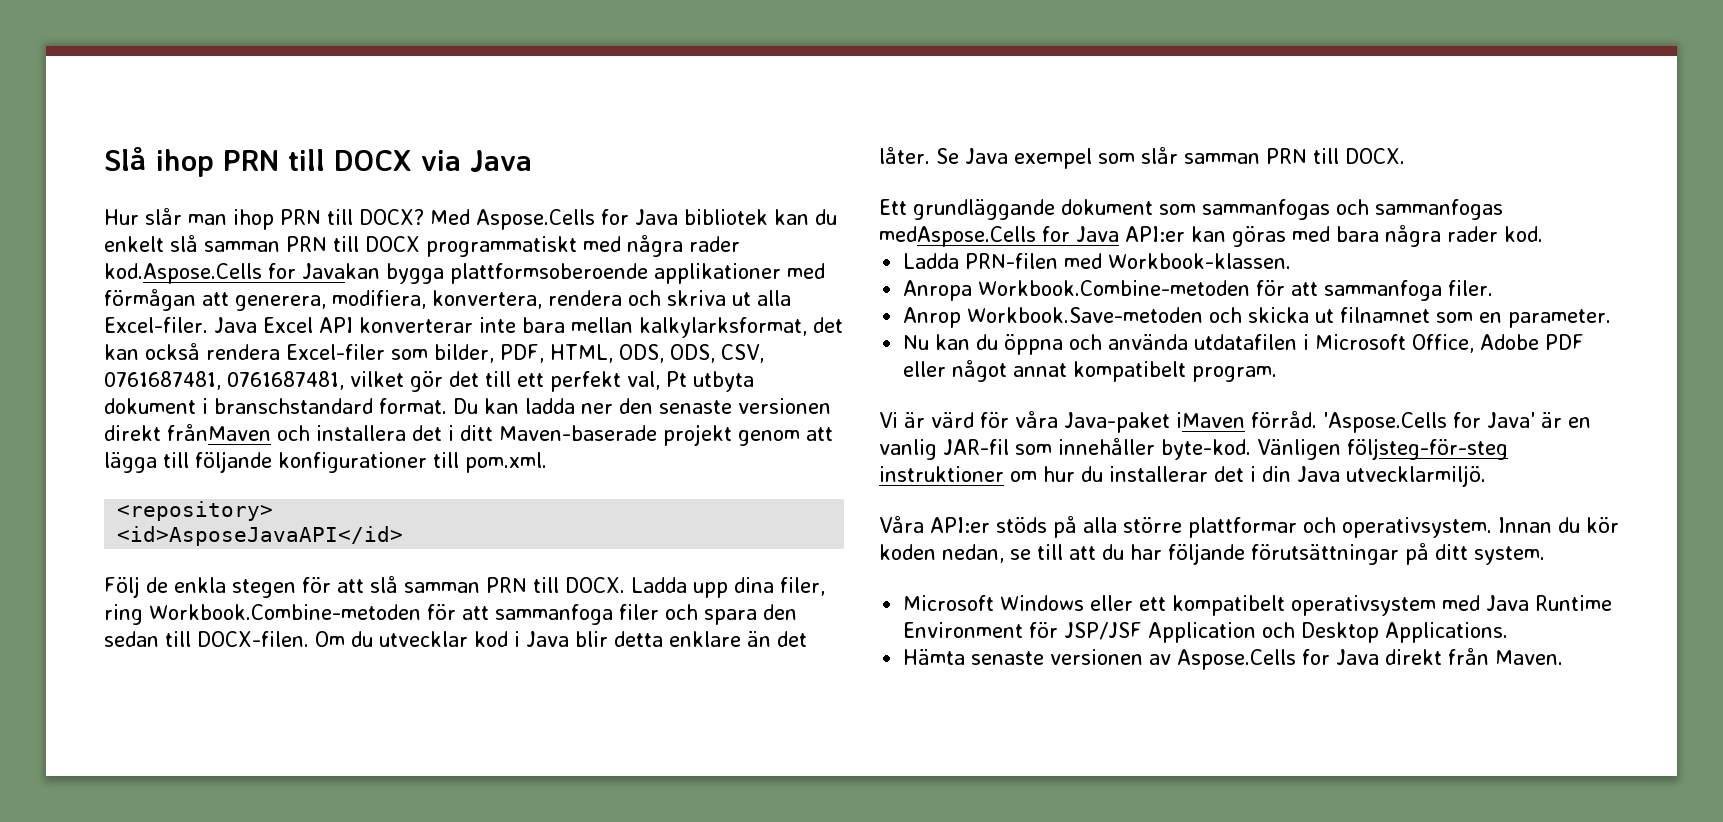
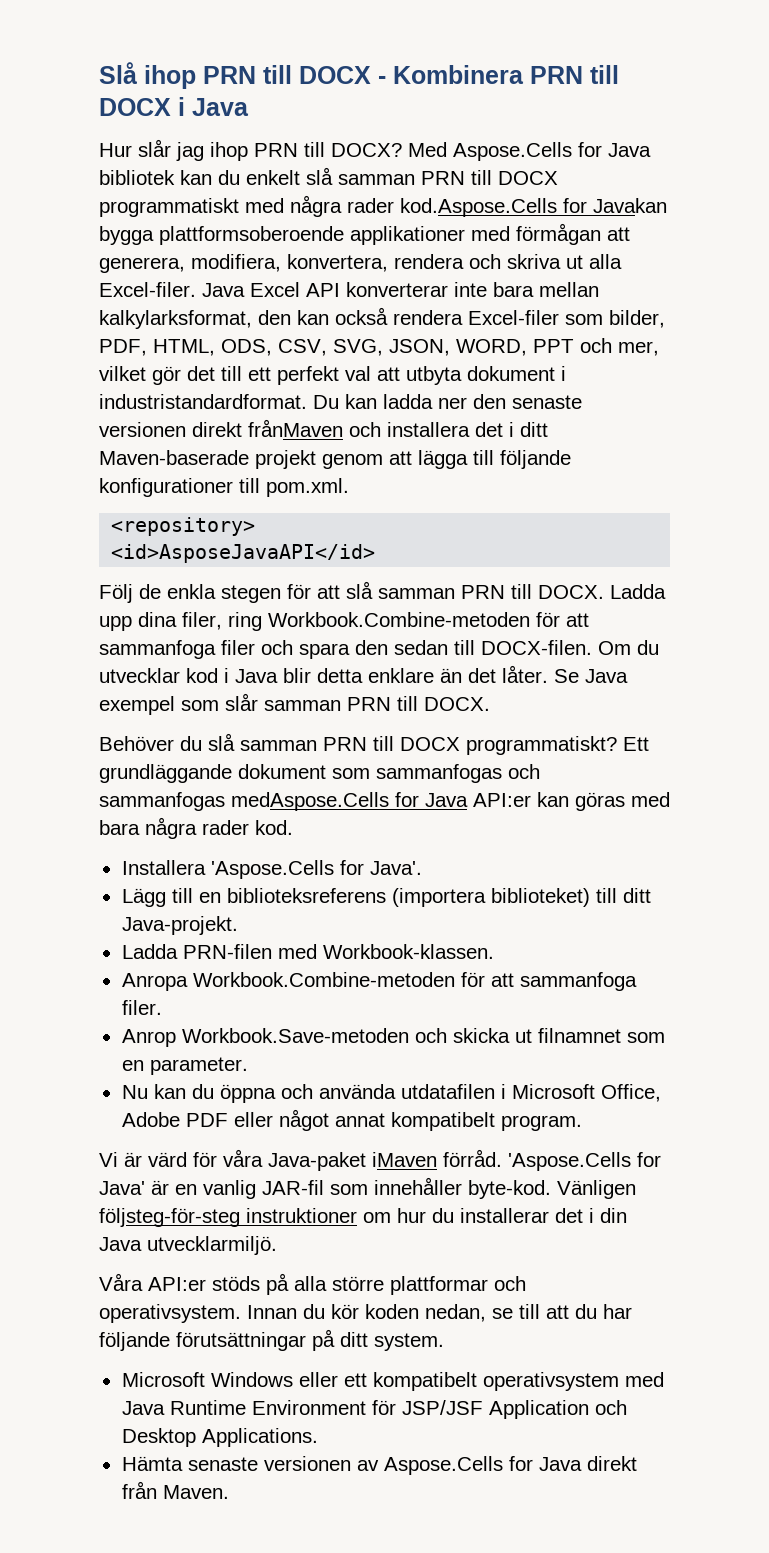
[421,150,461,171] via -> [378,65,619,84] [99,97,185,116] - Kombinera PRN till DOCX i
[188,214,227,225] man -> [176,142,204,161] jag
[812,317,843,333] det -> [258,310,291,325] den
[670,344,764,363] [104,371,344,390] ODS, CSV, 0761687481, 0761687481, -> [278,338,659,356] CSV, SVG, JSON, WORD, PPT och mer,
[627,371,687,390] val, Pt -> [345,366,400,381] val att
[214,398,447,414] branschstandard format. -> [99,394,307,409] industristandardformat.
(1405, 156) none -> [99,733,617,755] Behöver du slå samman PRN till DOCX programmatiskt?
(1543, 234) none -> [121,860,422,879] [121,888,651,907] [121,916,238,935] // Installera 'Aspose.Cells for Java'. // Lägg till en biblioteksreferens (importera biblioteket) till ditt Java-projekt.

